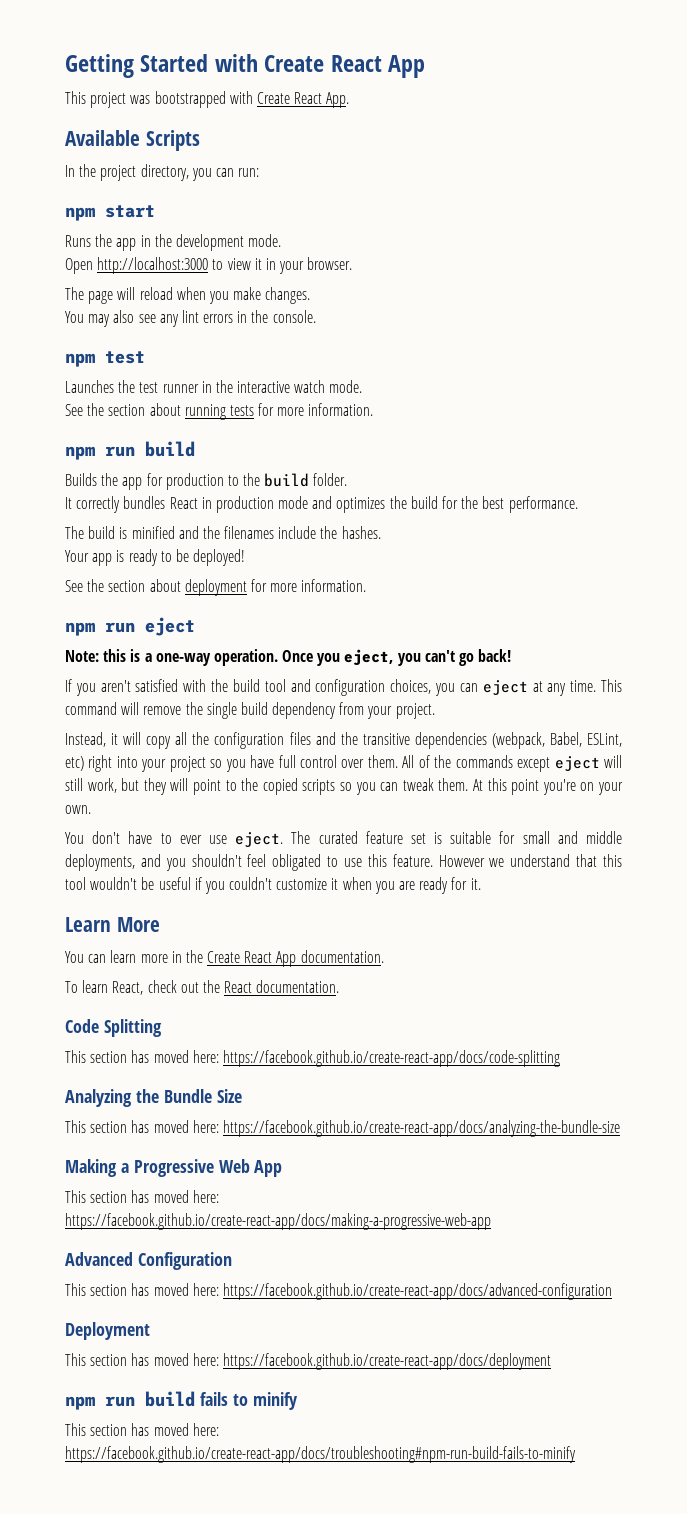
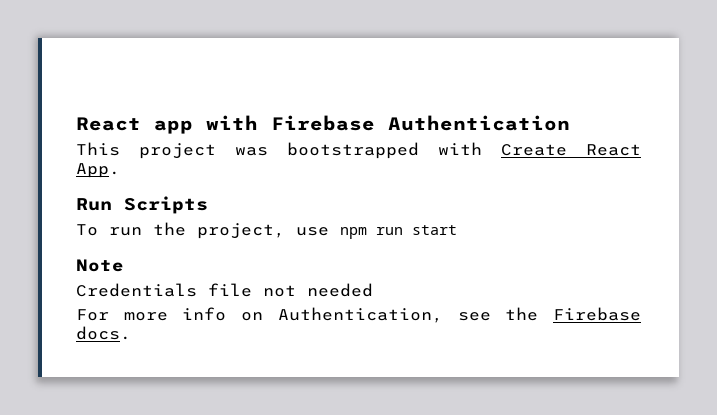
[65,54,426,78] Getting Started with Create React App -> [76,115,570,134] React app with Firebase Authentication
[65,130,140,146] Available -> [76,198,112,211] Run
[65,164,260,181] [65,205,155,221] [65,234,282,251] [65,257,353,274] [65,287,311,304] [65,310,316,327] [65,351,145,367] [65,380,363,393] [65,403,374,420] [65,441,195,460] [65,473,348,490] [65,496,578,513] [65,526,381,539] [65,549,246,566] [65,579,367,596] [65,617,195,636] [65,649,512,666] [65,679,622,696] [65,702,435,719] [65,732,622,749] [65,755,623,772] [65,778,624,795] [65,805,91,814] [65,831,622,847] [65,854,622,871] [65,877,481,894] [65,917,160,932] [65,950,384,967] [65,980,340,995] [65,1019,162,1037] [65,1050,560,1067] [65,1089,242,1107] [65,1120,620,1137] [65,1159,283,1177] [65,1190,219,1203] [65,1213,491,1230] [65,1252,232,1270] [65,1283,612,1300] [65,1322,150,1340] [65,1353,551,1370] [65,1391,298,1410] [65,1423,219,1436] [65,1446,576,1463] In the project directory, you can run: // npm start // Runs the app in the development mode. // Open http://localhost:3000 to view it in your browser. // The page will reload when you make changes. // You may also see any lint errors in the console. // npm test // Launches the test runner in the interactive watch mode. // See the section about running tests for more information. // npm run build // Builds the app for production to the build folder. // It correctly bundles React in production mode and optimizes the build for the best performance. // The build is minified and the filenames include the hashes. // Your app is ready to be deployed! // See the section about deployment for more information. // npm run eject // Note: this is a one-way operation. Once you eject, you can't go back! // If you aren't satisfied with the build tool and configuration choices, you can eject at any time. This command will remove the single build dependency from your project. // Instead, it will copy all the configuration files and the transitive dependencies (webpack, Babel, ESLint, etc) right into your project so you have full control over them. All of the commands except eject will still work, but they will point to the copied scripts so you can tweak them. At this point you're on your own. // You don't have to ever use eject. The curated feature set is suitable for small and middle deployments, and you shouldn't feel obligated to use this feature. However we understand that this tool wouldn't be useful if you couldn't customize it when you are ready for it. // Learn More // You can learn more in the Create React App documentation. // To learn React, check out the React documentation. // Code Splitting // This section has moved here: https://facebook.github.io/create-react-app/docs/code-splitting // Analyzing the Bundle Size // This section has moved here: https://facebook.github.io/create-react-app/docs/analyzing-the-bundle-size // Making a Progressive Web App // This section has moved here: https://facebook.github.io/create-react-app/docs/making-a-progressive-web-app // Advanced Configuration // This section has moved here: https://facebook.github.io/create-react-app/docs/advanced-configuration // Deployment // This section has moved here: https://facebook.github.io/create-react-app/docs/deployment // npm run build fails to minify // This section has moved here: https://facebook.github.io/create-react-app/docs/troubleshooting#npm-run-build-fails-to-minify -> [76,222,457,239] [76,259,124,272] [76,283,373,297] [76,307,641,323] [76,326,131,340] To run the project, use npm run start // Note // Credentials file not needed // For more info on Authentication, see the Firebase docs.

